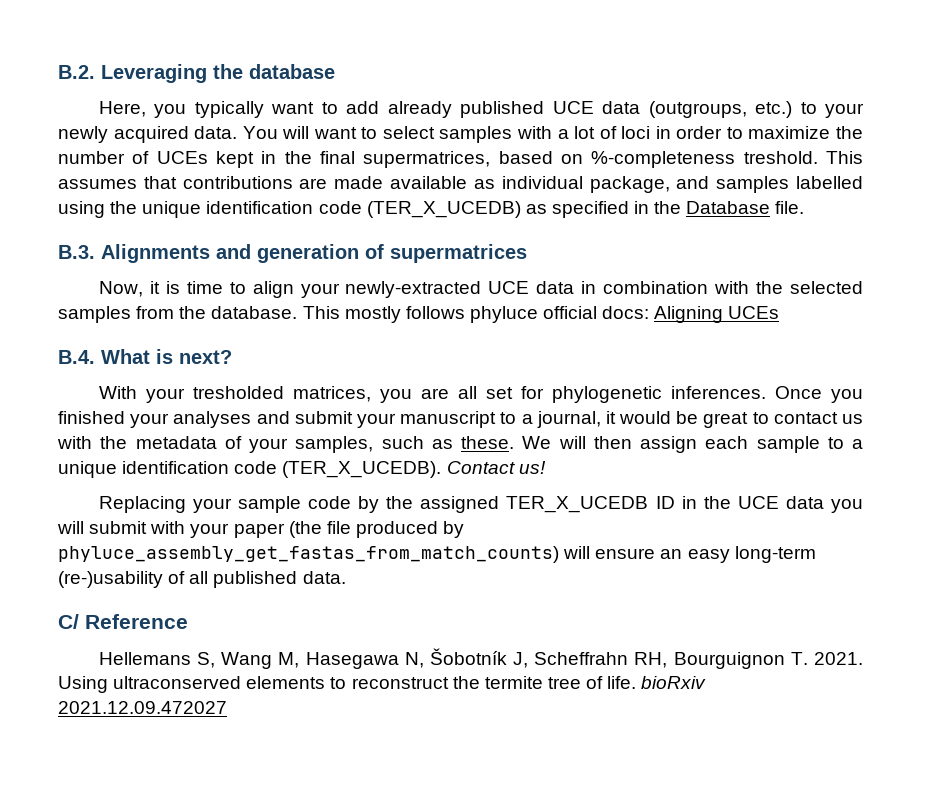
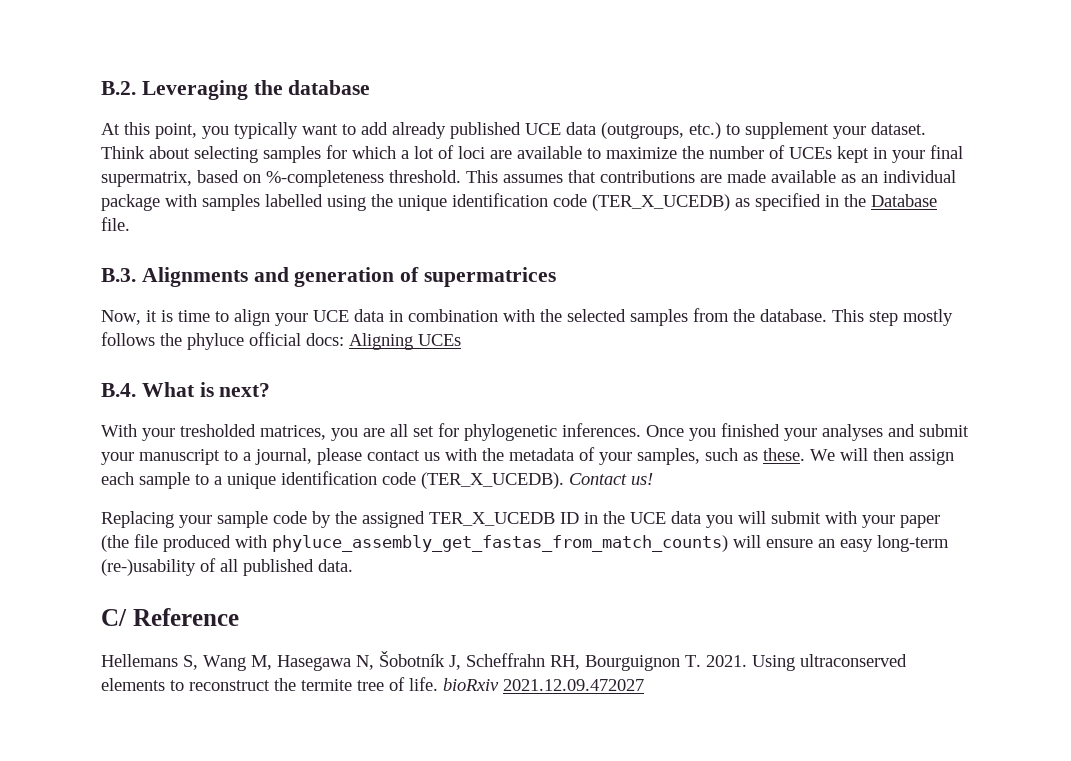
[98,101,146,117] Here, -> [101,122,197,139] At this point,
[824,103,864,118] [58,126,552,143] your newly acquired data. You will want to select samples with -> [745,122,926,139] [101,145,396,163] supplement your dataset. Think about selecting samples for which
[655,126,723,139] in order -> [490,146,582,159] are available
[284,151,491,168] the final supermatrices, -> [892,145,963,163] [101,171,192,187] your final supermatrix,
[743,151,818,164] treshold. -> [389,170,461,183] threshold.
[501,176,710,193] individual package, and -> [861,170,956,183] [101,194,197,211] an individual package with
[345,281,482,298] newly-extracted -> (308, 319) none
(340, 312) none -> [869,311,898,326] step
(465, 312) none -> [160,333,182,346] the
[605,411,769,428] it would be great to -> [317,448,362,465] please
[443,521,465,538] by -> [235,535,267,548] with

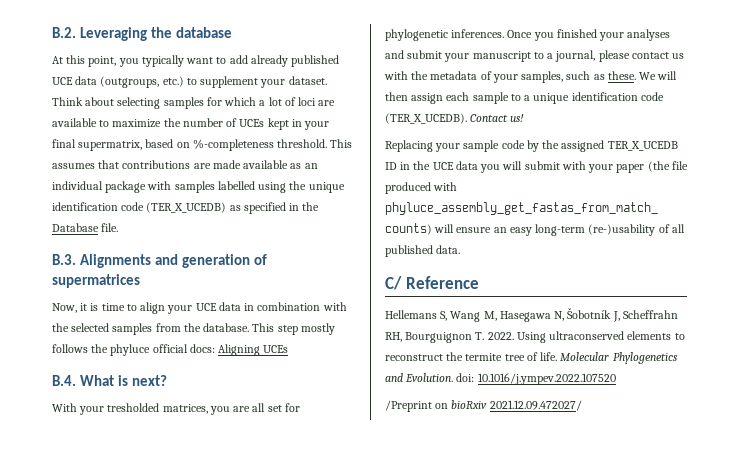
[706,655,747,667] 2021. -> [487,332,514,340] 2022.
[443,678,644,691] bioRxiv 2021.12.09.472027 -> [560,352,678,364] [385,373,616,385] [385,400,582,412] Molecular Phylogenetics and Evolution. doi: 10.1016/j.ympev.2022.107520 // /Preprint on bioRxiv 2021.12.09.472027/

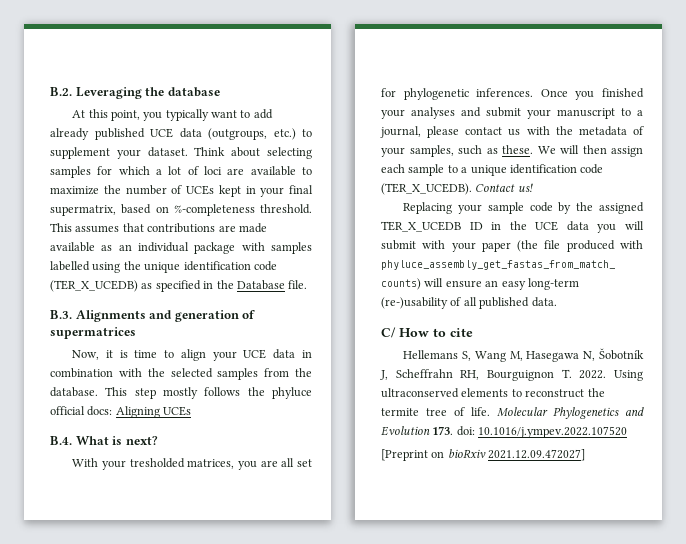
[405,276,479,289] Reference -> [399,328,473,337] How to cite
[405,373,454,382] Evolution. -> [381,426,454,436] Evolution 173.
[385,400,432,412] /Preprint -> [381,449,428,461] [Preprint
[489,400,582,411] 2021.12.09.472027/ -> [488,449,586,461] 2021.12.09.472027]

